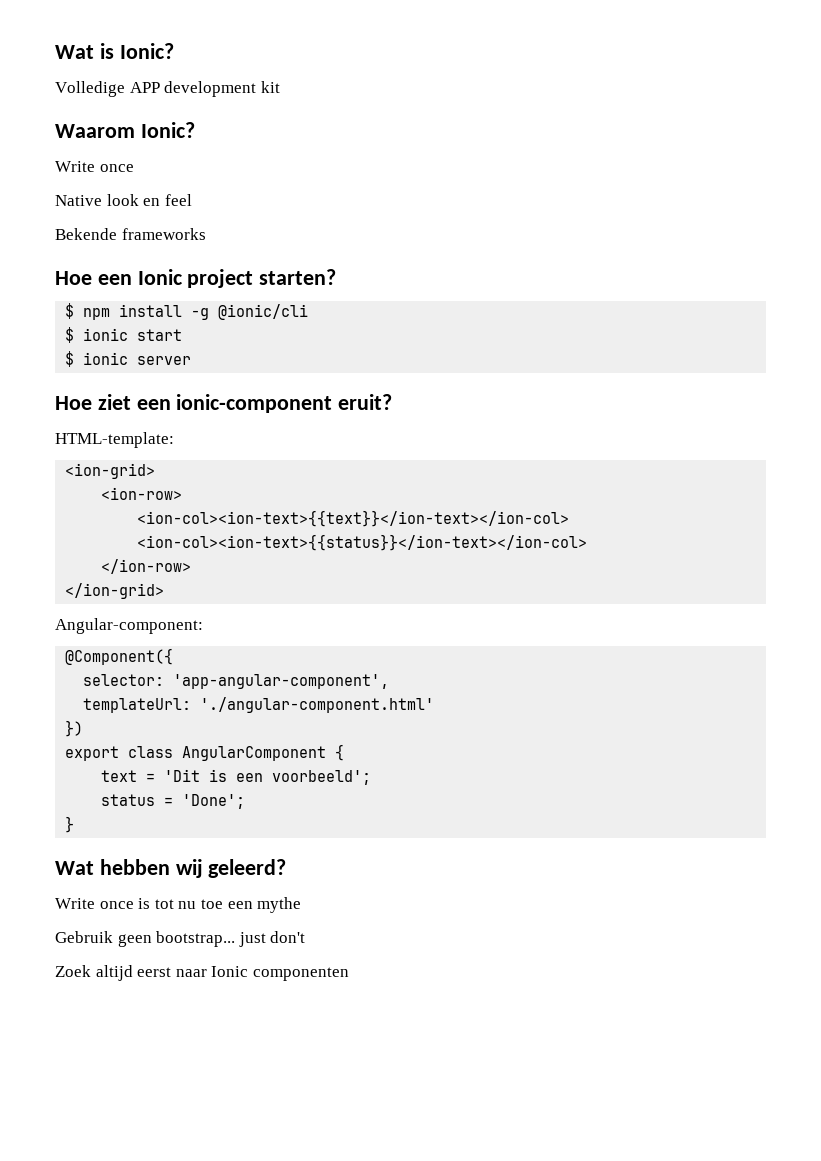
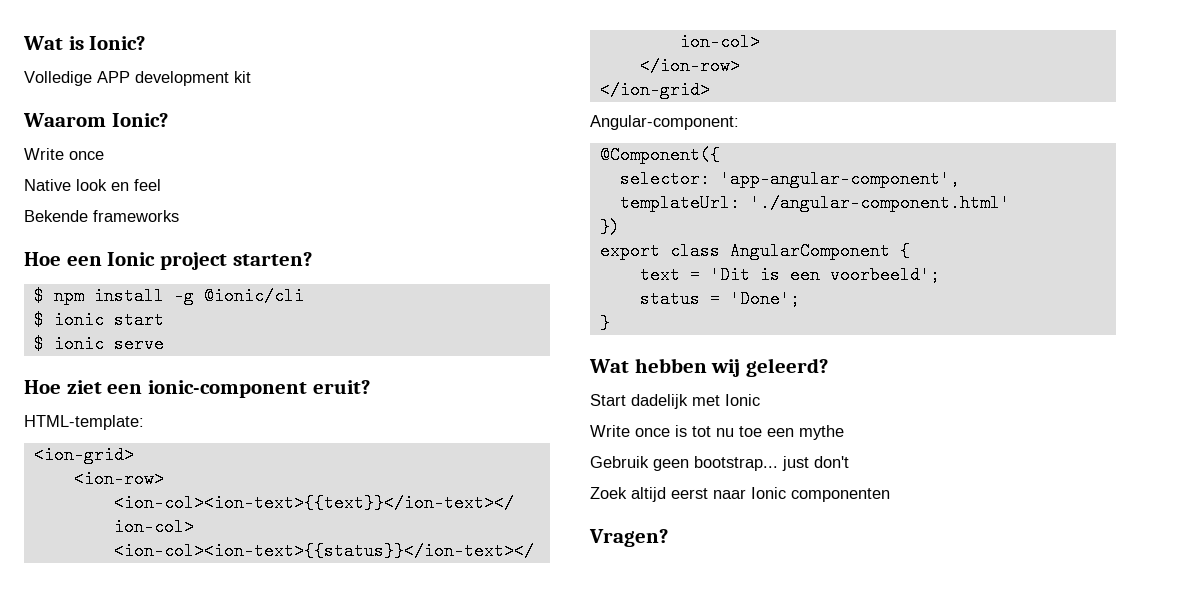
[137,356,192,365] server -> [113,335,164,353] serve
(287, 868) none -> [590,394,760,409] // Start dadelijk met Ionic
(349, 974) none -> [589,529,668,547] // Vragen?

